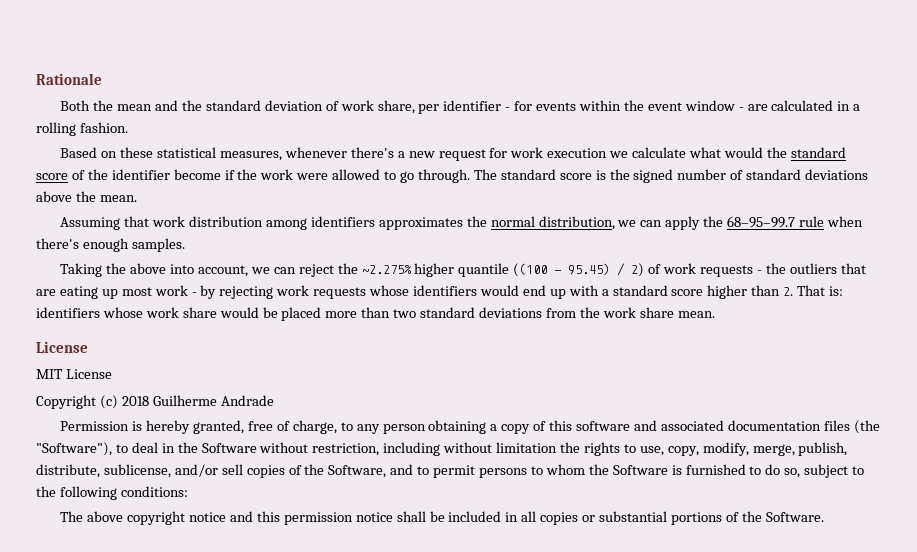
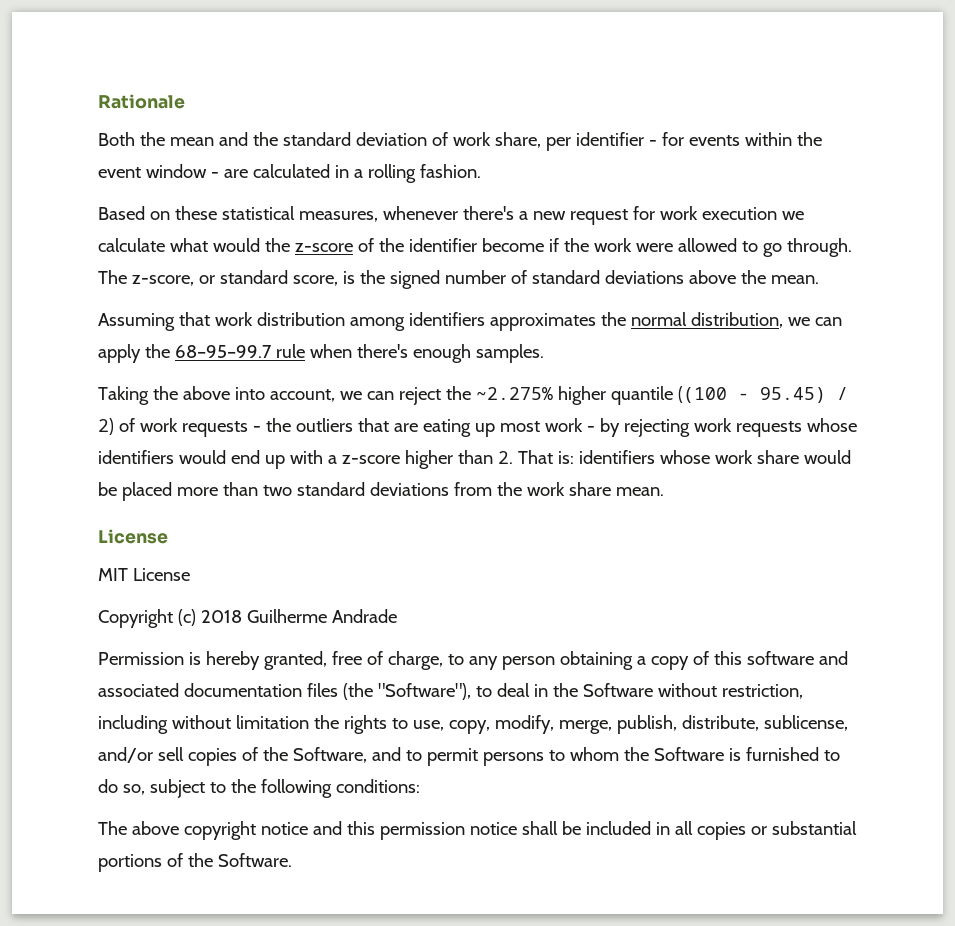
[790,147,846,158] [36,173,68,180] standard score -> [294,243,353,252] z-score
[500,169,592,180] standard score -> [131,270,338,286] z-score, or standard score,
[612,285,704,296] standard score -> [341,455,400,464] z-score

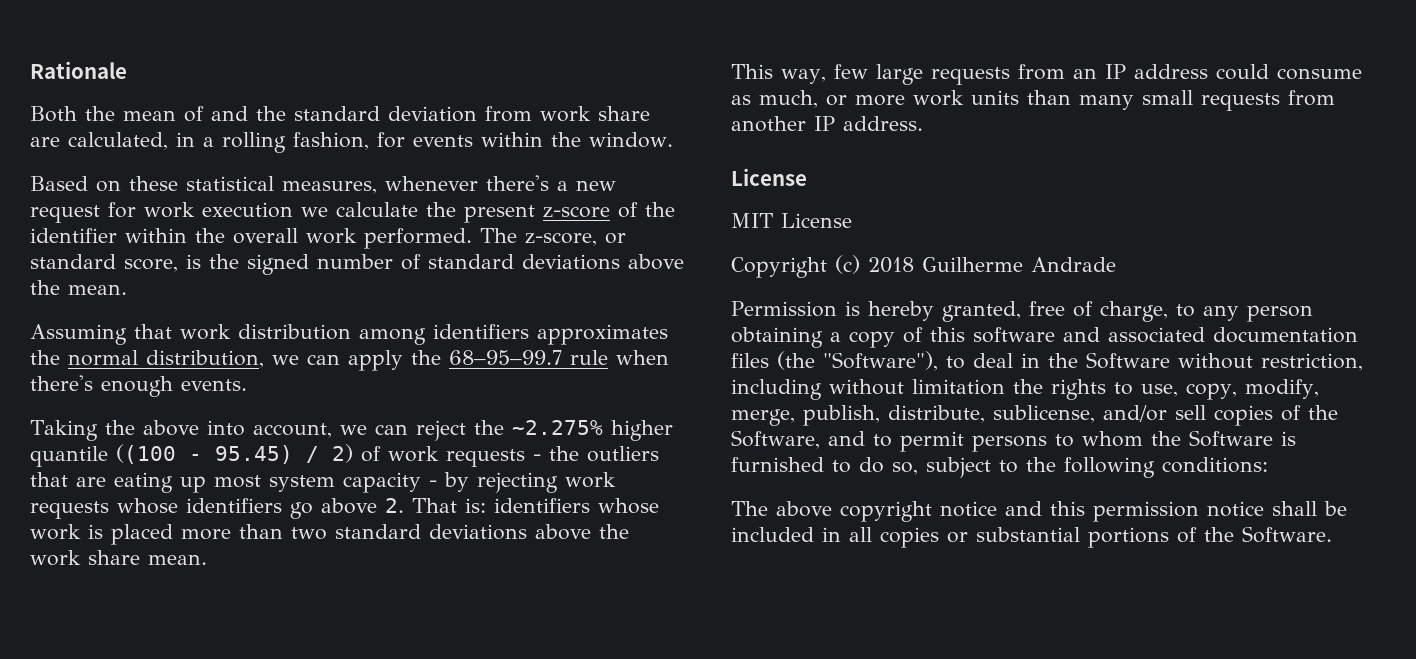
(214, 141) none -> [184,106,204,122] of
[431,132,822,151] [98,164,481,183] of work share, per identifier - for events within the event window - are calculated in a rolling fashion. -> [485,106,650,122] [30,132,673,153] from work share are calculated, in a rolling fashion, for events within the window.
[169,238,290,252] what would the -> [426,202,535,223] the present
[481,238,852,257] become if the work were allowed to go through. -> [125,228,472,249] within the overall work performed.
[475,344,544,363] samples. -> [181,379,247,391] events.
[544,418,583,432] work -> [269,472,421,493] system capacity
[178,450,493,469] would end up with a z-score higher than -> [290,498,377,519] go above
[756,450,851,464] [98,482,117,496] share would be -> [88,524,103,539] is
[453,482,492,496] from -> [535,524,591,540] above
(664, 491) none -> [731,64,1362,85] [731,90,1335,111] [731,116,923,132] // This way, few large requests from an IP address could consume as much, or more work units than many small requests from another IP address.

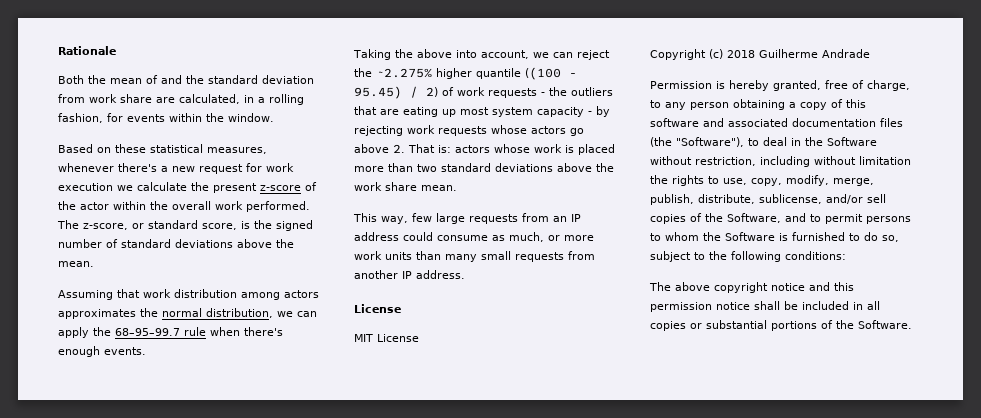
[30,228,117,243] identifier -> [80,202,109,210] actor
[433,324,529,339] identifiers -> [284,290,319,298] actors
[186,498,282,513] identifiers -> [531,126,566,134] actors
[494,498,590,513] identifiers -> [455,145,490,153] actors

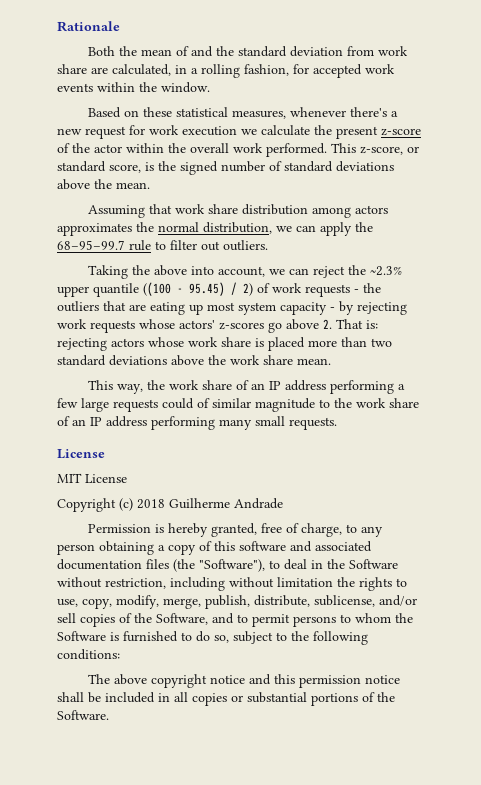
(123, 117) none -> [313,64,395,78] accepted work
[57,220,79,229] The -> [331,143,356,153] This
(171, 293) none -> [208,204,239,214] share
[210,327,283,336] [58,346,146,357] when there's enough events. -> [155,240,268,251] to filter out outliers.
[376,68,472,79] ~2.275% higher -> [370,266,403,276] [57,286,89,297] ~2.3% upper
[531,126,566,134] actors -> [179,320,264,330] actors' z-scores
(451, 149) none -> [57,338,107,351] rejecting
(562, 148) none -> [221,337,251,347] share
[412,213,581,224] [354,232,594,242] [354,251,595,262] [354,270,465,279] few large requests from an IP address could consume as much, or more work units than many small requests from another IP address. -> [147,380,406,394] [57,398,419,412] [57,416,337,430] the work share of an IP address performing a few large requests could of similar magnitude to the work share of an IP address performing many small requests.

